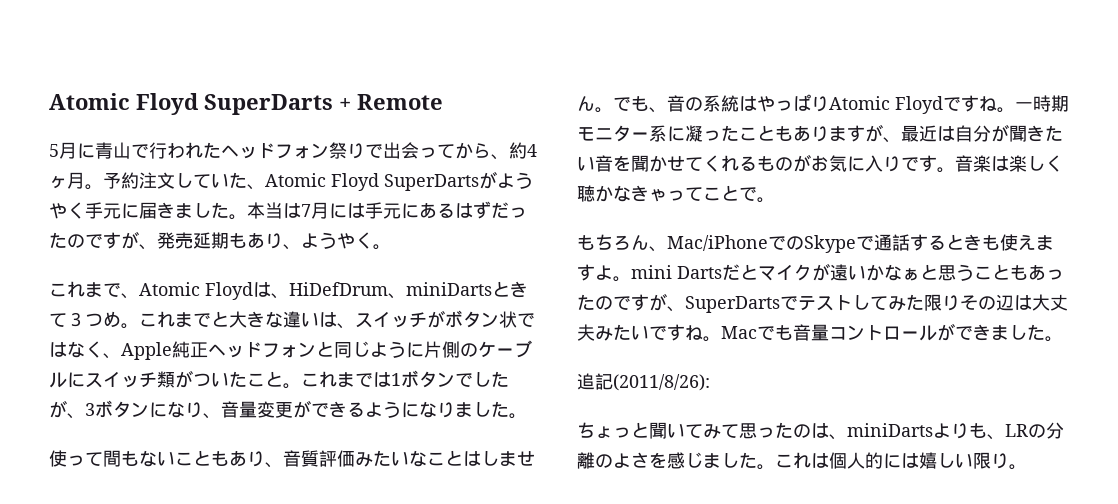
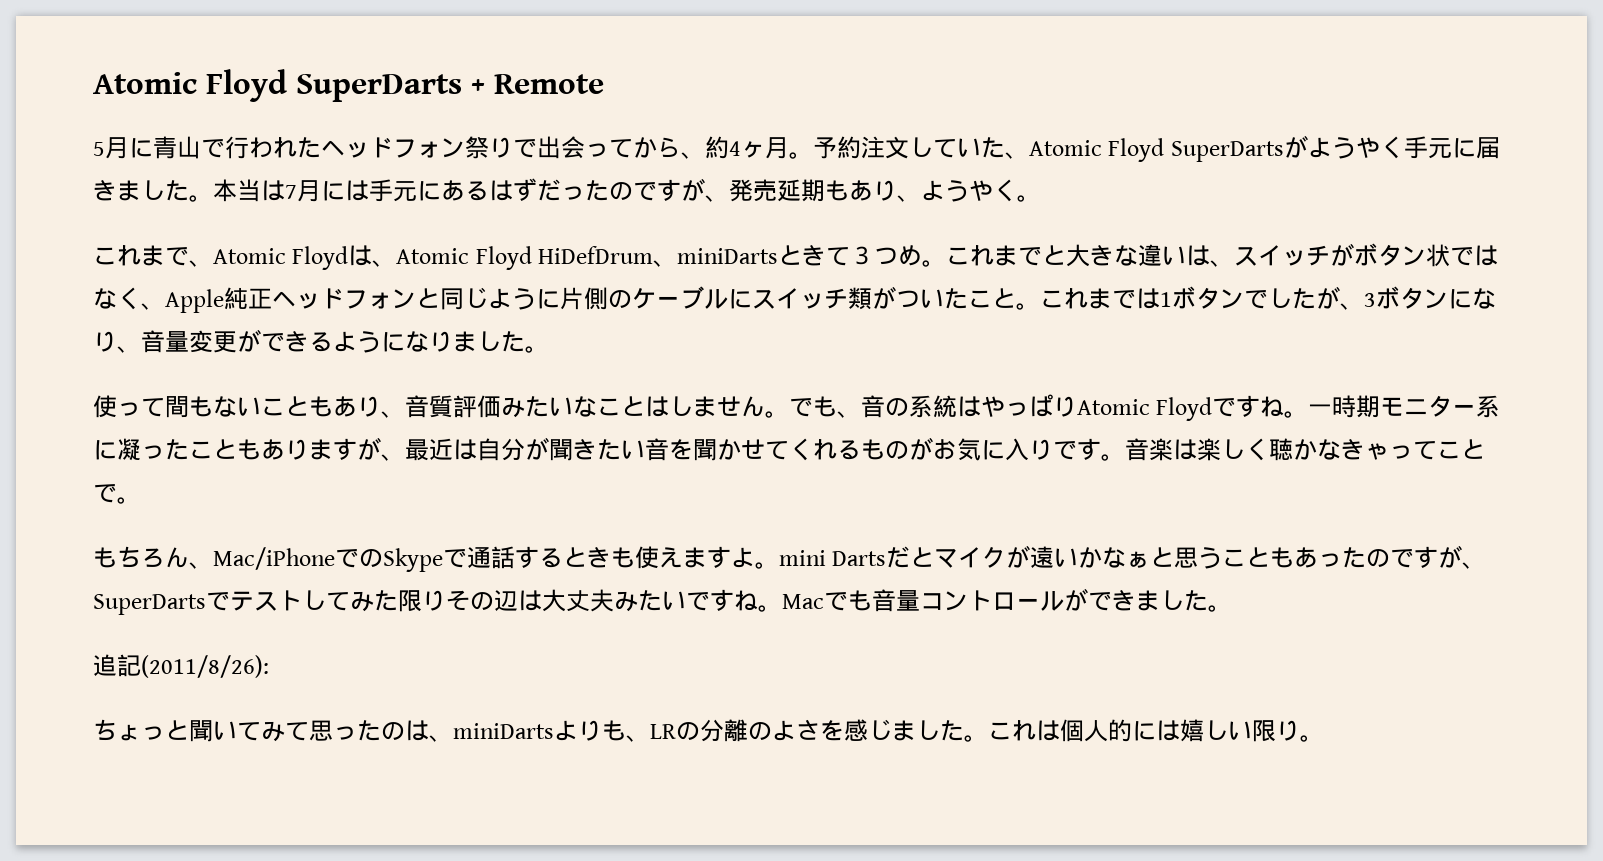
(289, 296) none -> [396,246,532,270] Atomic Floyd

